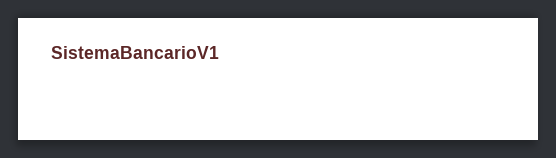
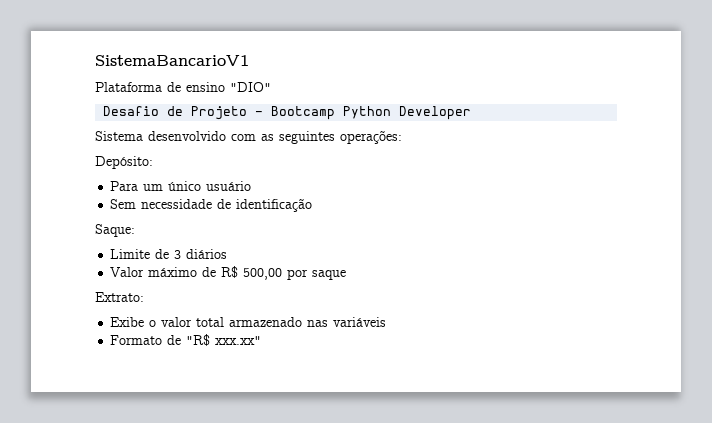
(219, 52) none -> [95,82,271,92] [103,106,472,120] [95,130,402,144] [95,156,153,169] [110,181,252,191] [110,198,313,212] [95,224,135,237] [110,249,228,259] [110,266,347,280] [95,292,144,302] [110,317,387,327] [110,334,262,346] // Plataforma de ensino "DIO" // Desafio de Projeto - Bootcamp Python Developer // Sistema desenvolvido com as seguintes operações: // Depósito: // Para um único usuário // Sem necessidade de identificação // Saque: // Limite de 3 diários // Valor máximo de R$ 500,00 por saque // Extrato: // Exibe o valor total armazenado nas variáveis // Formato de "R$ xxx.xx"

